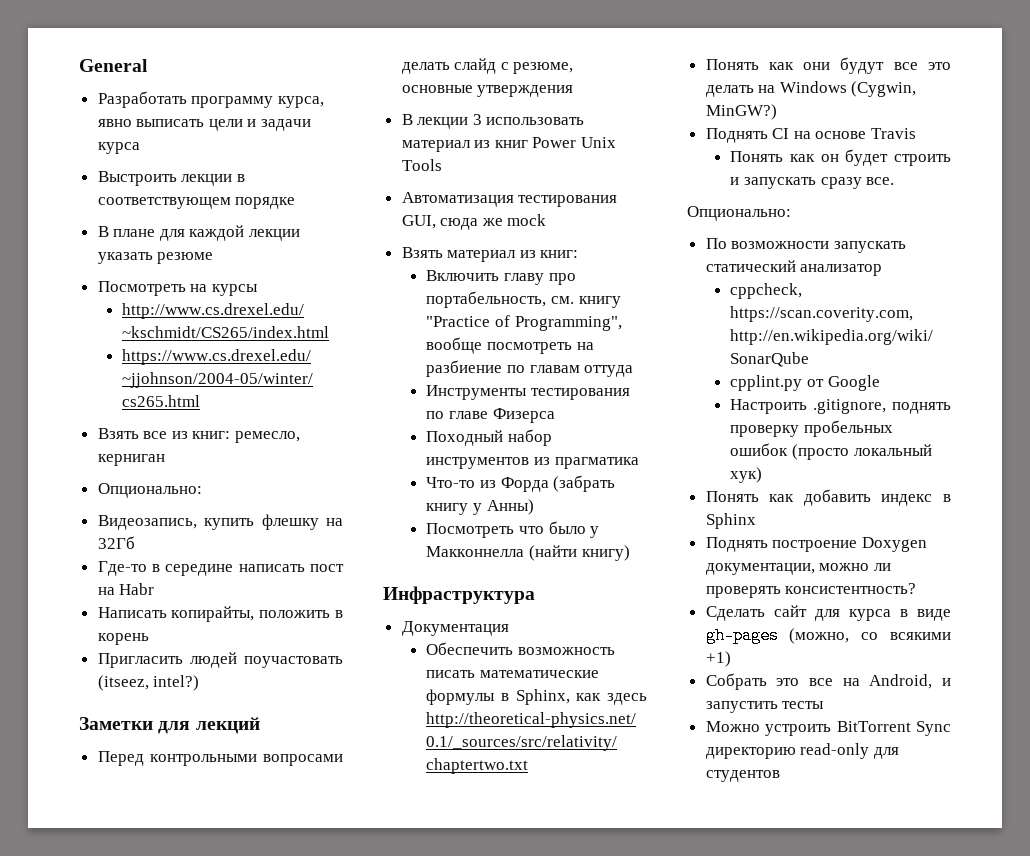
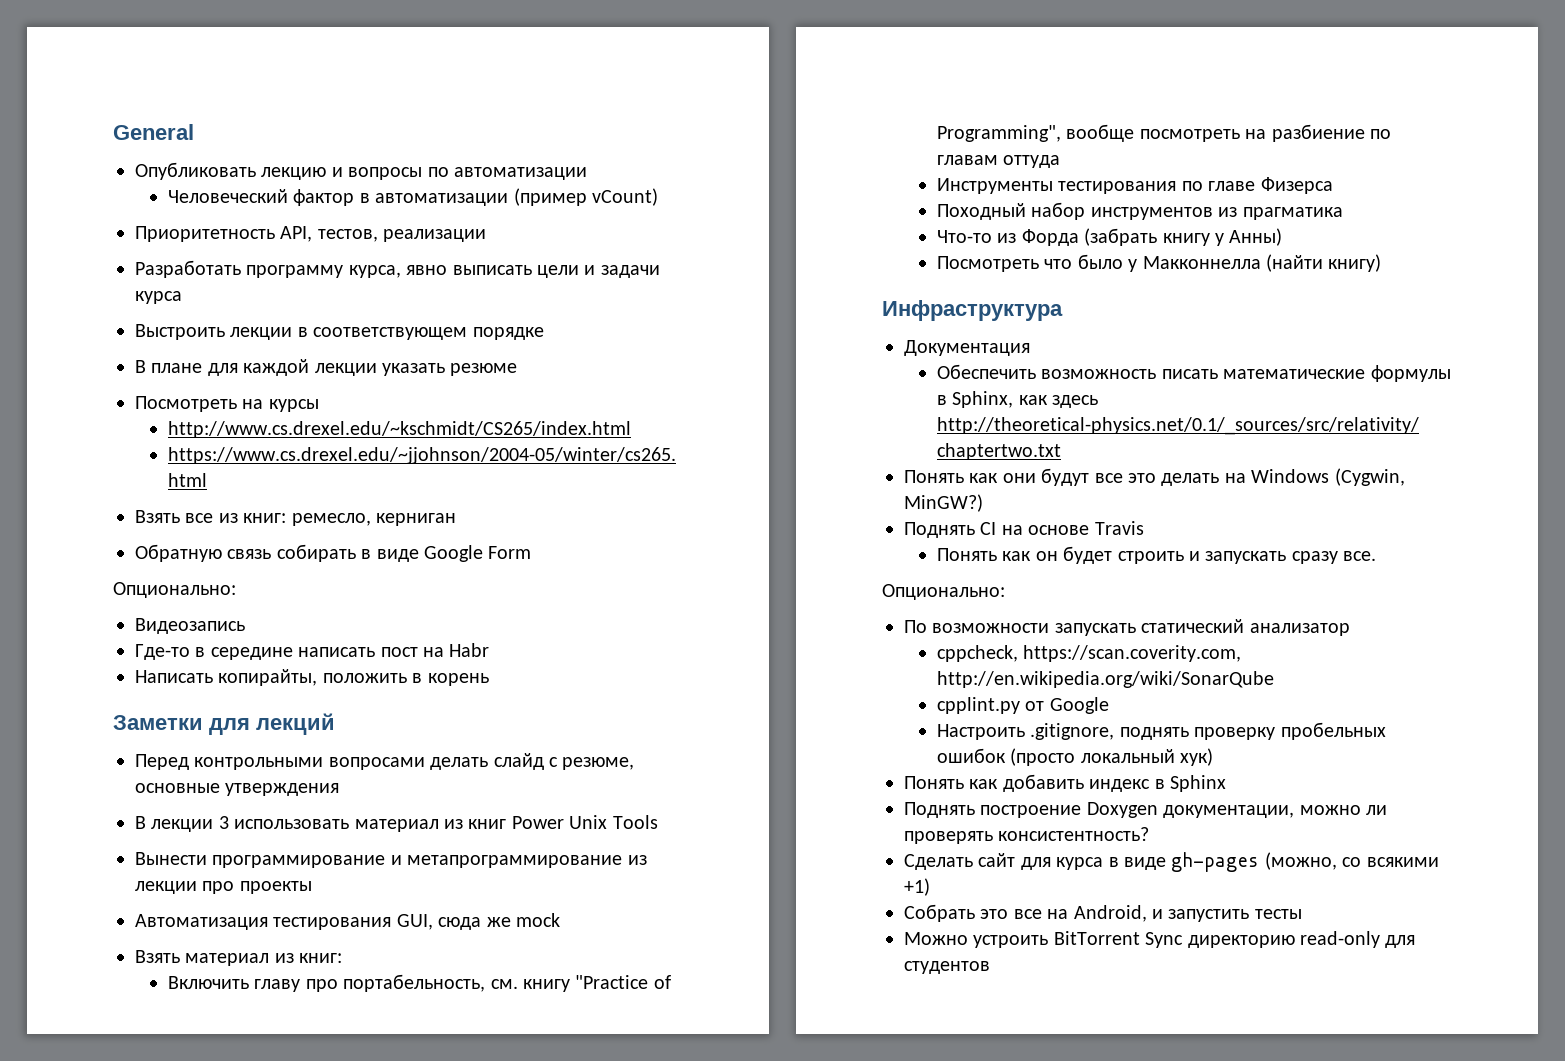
(148, 65) none -> [135,162,587,180] [168,188,659,206] [135,226,487,242] // Опубликовать лекцию и вопросы по автоматизации // Человеческий фактор в автоматизации (пример vCount) // Приоритетность API, тестов, реализации
[97,483,202,498] [97,514,343,530] [97,536,135,549] Опционально: // Видеозапись, купить флешку на 32Гб -> [135,544,532,562] [113,582,236,598] [135,618,245,634] Обратную связь собирать в виде Google Form // Опционально: // Видеозапись
[97,652,343,668] [97,675,200,691] // Пригласить людей поучастовать (itseez, intel?) -> (489, 679) none
(442, 165) none -> [135,852,647,868] [135,881,312,894] // Вынести программирование и метапрограммирование из лекции про проекты

